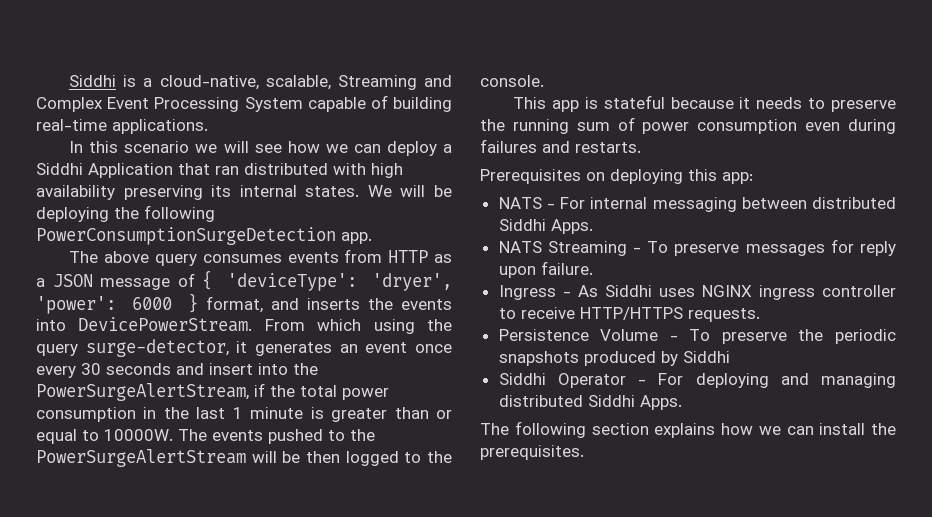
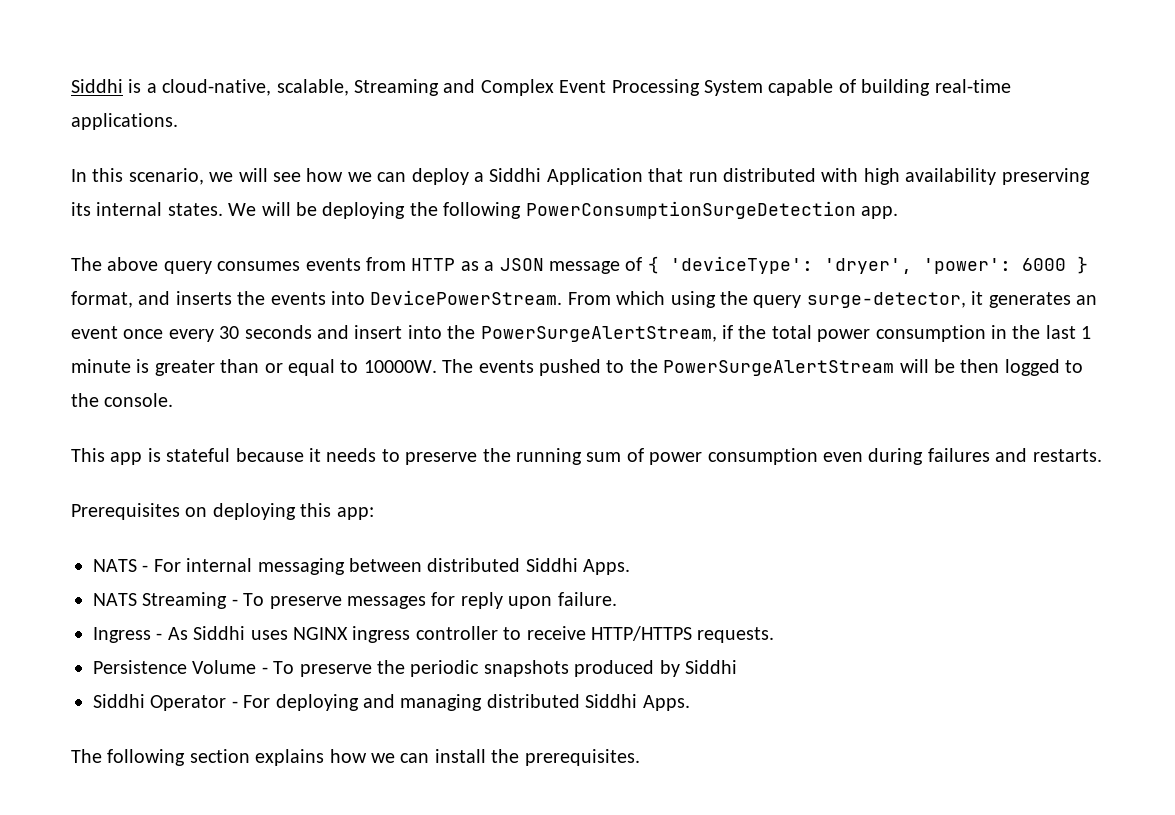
[124,141,190,153] scenario -> [128,168,204,185] scenario,
[215,166,239,175] ran -> [688,172,718,182] run

